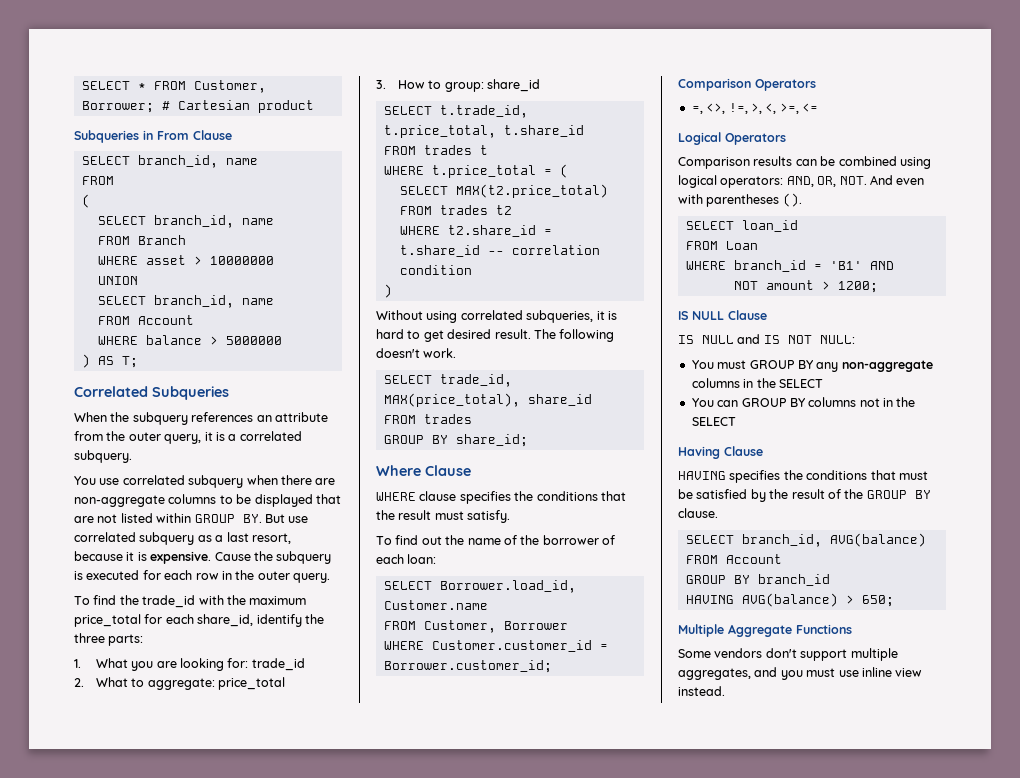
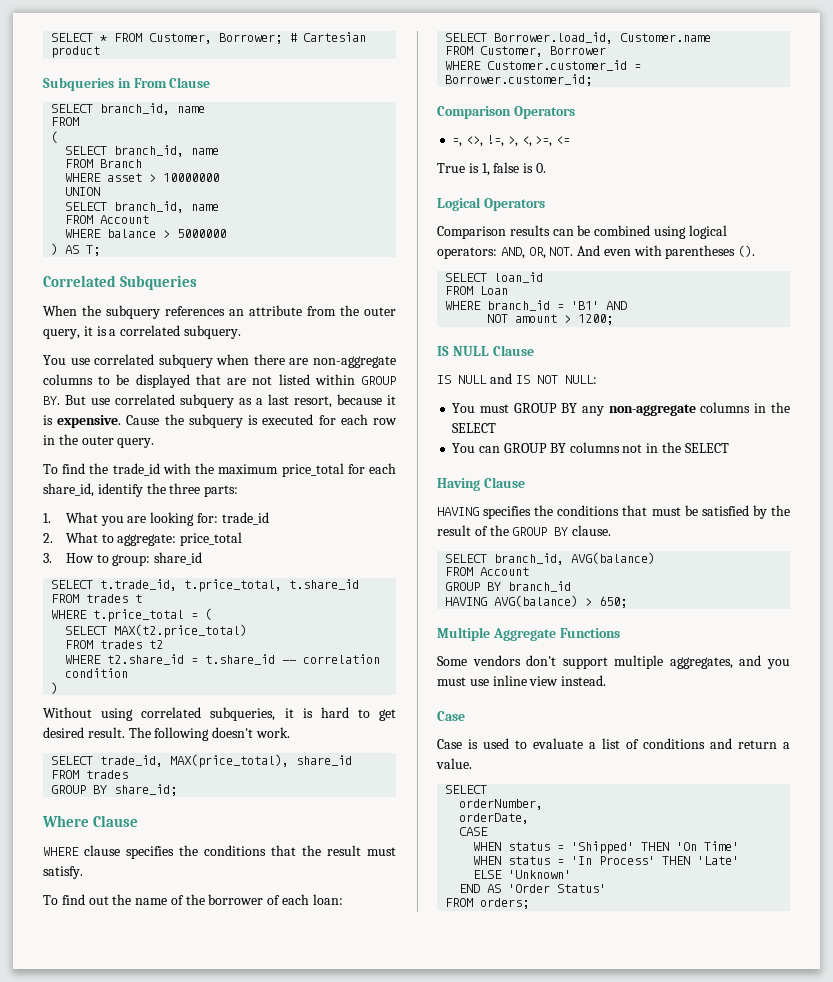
(818, 107) none -> [437,162,546,176] // True is 1, false is 0.
(725, 691) none -> [437,711,465,721] [437,738,790,749] [436,758,472,769] [445,785,488,794] [459,799,544,810] [459,813,530,824] [459,827,489,836] [473,841,740,854] [473,856,740,865] [473,870,572,879] [459,884,607,893] [445,898,530,909] // Case // Case is used to evaluate a list of conditions and return a value. // SELECT // orderNumber, // orderDate, // CASE // WHEN status = 'Shipped' THEN 'On Time' // WHEN status = 'In Process' THEN 'Late' // ELSE 'Unknown' // END AS 'Order Status' // FROM orders;

